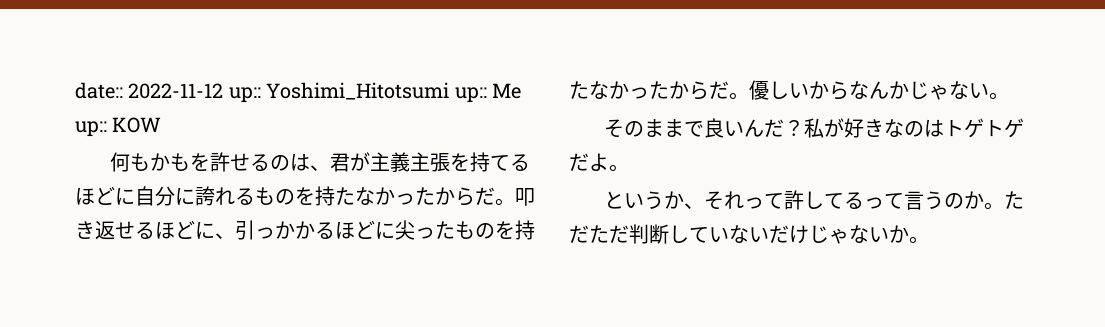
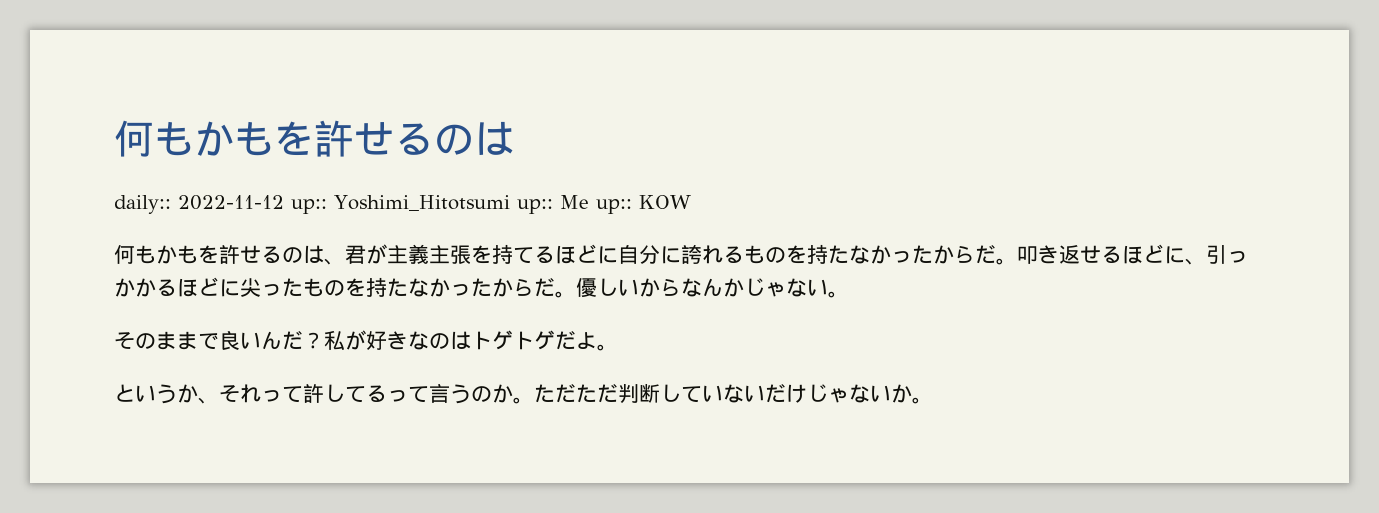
[75,82,123,99] date:: -> [114,120,514,157] [114,195,171,214] 何もかもを許せるのは // daily::

